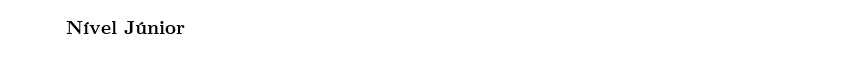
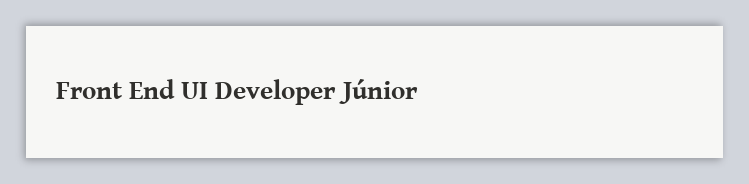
[66,21,117,34] Nível -> [56,79,337,105] Front End UI Developer

